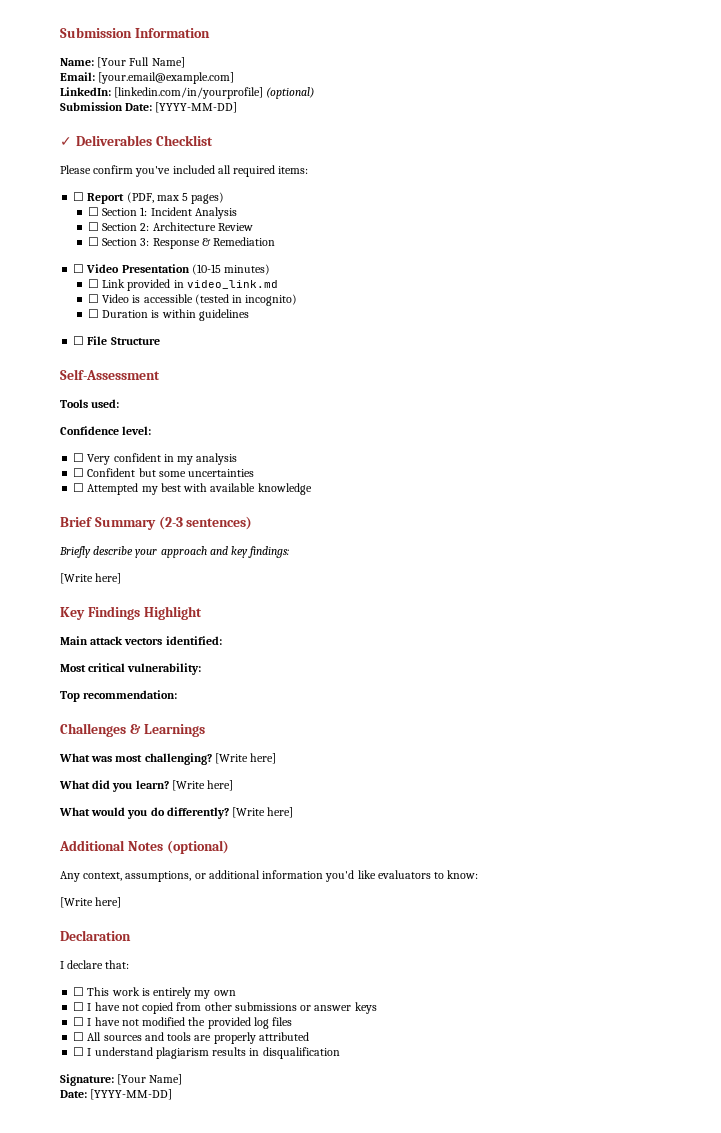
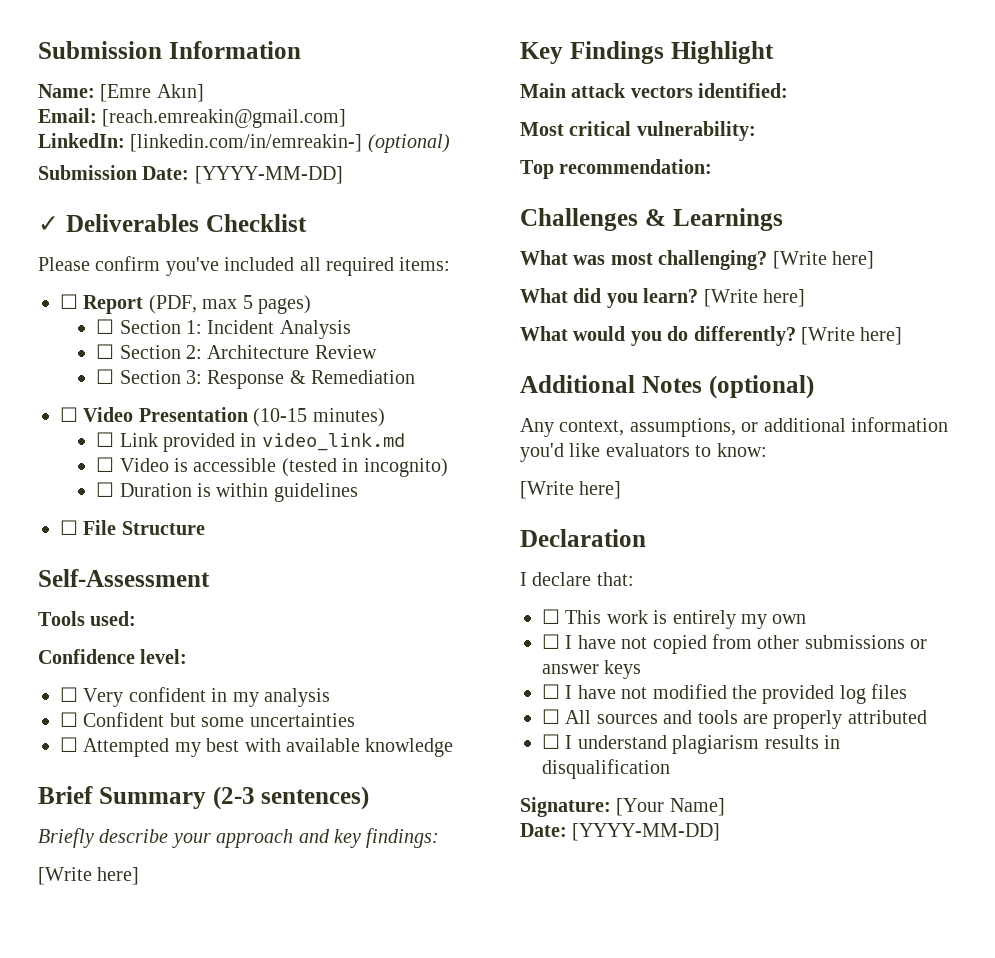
[97,57,185,68] [Your Full Name] -> [100,84,204,102] [Emre Akın]
[98,72,235,84] [your.email@example.com] -> [102,109,347,128] [reach.emreakin@gmail.com]
[114,87,264,99] [linkedin.com/in/yourprofile] -> [130,134,363,152] [linkedin.com/in/emreakin-]

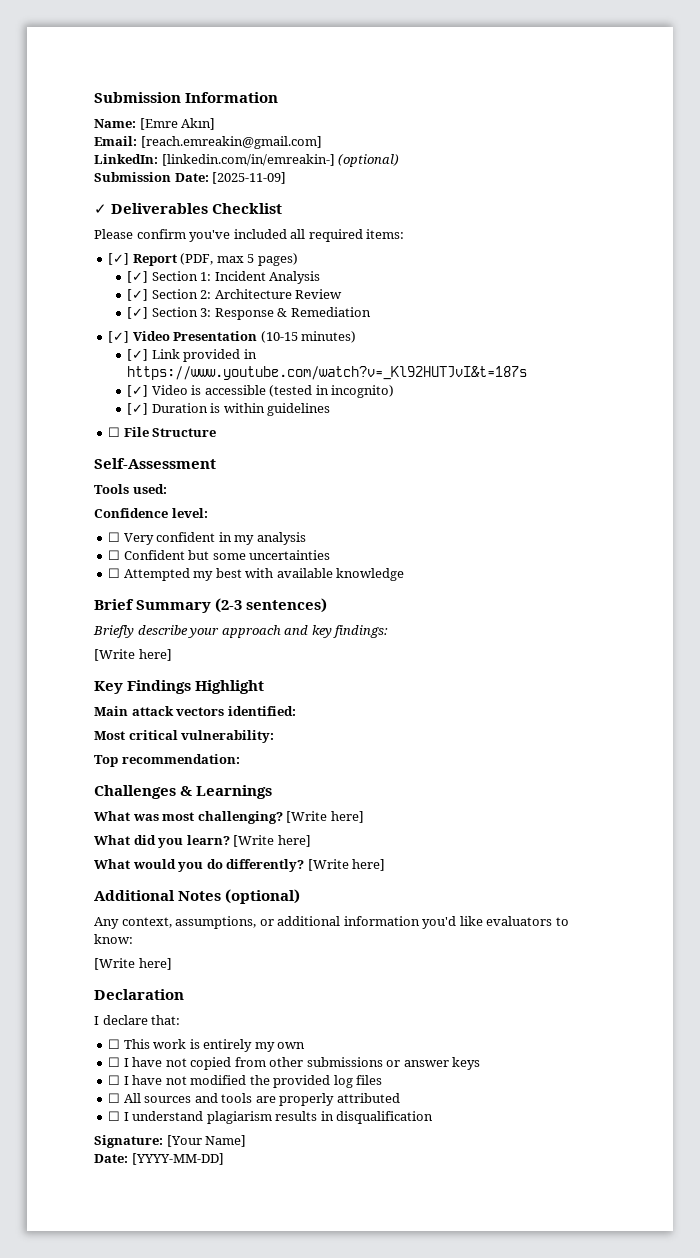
[194,166,343,184] [YYYY-MM-DD] -> [212,172,287,184] [2025-11-09]
[60,294,78,309] ☐ -> [108,253,130,265] [✓]
[96,319,115,334] ☐ -> [127,271,149,283] [✓]
[96,344,115,359] ☐ -> [127,289,149,301] [✓]
[96,369,115,384] ☐ -> [127,307,149,319] [✓]
[60,407,78,422] ☐ -> [108,331,130,343] [✓]
[96,432,115,447] ☐ -> [127,349,149,361] [✓]
[261,432,405,451] [96,457,115,472] video_link.md // ☐ -> [127,366,528,380] [127,385,149,397] https://www.youtube.com/watch?v=_Kl92HUTJvI&t=187s // [✓]
[96,482,115,497] ☐ -> [127,403,149,415] [✓]

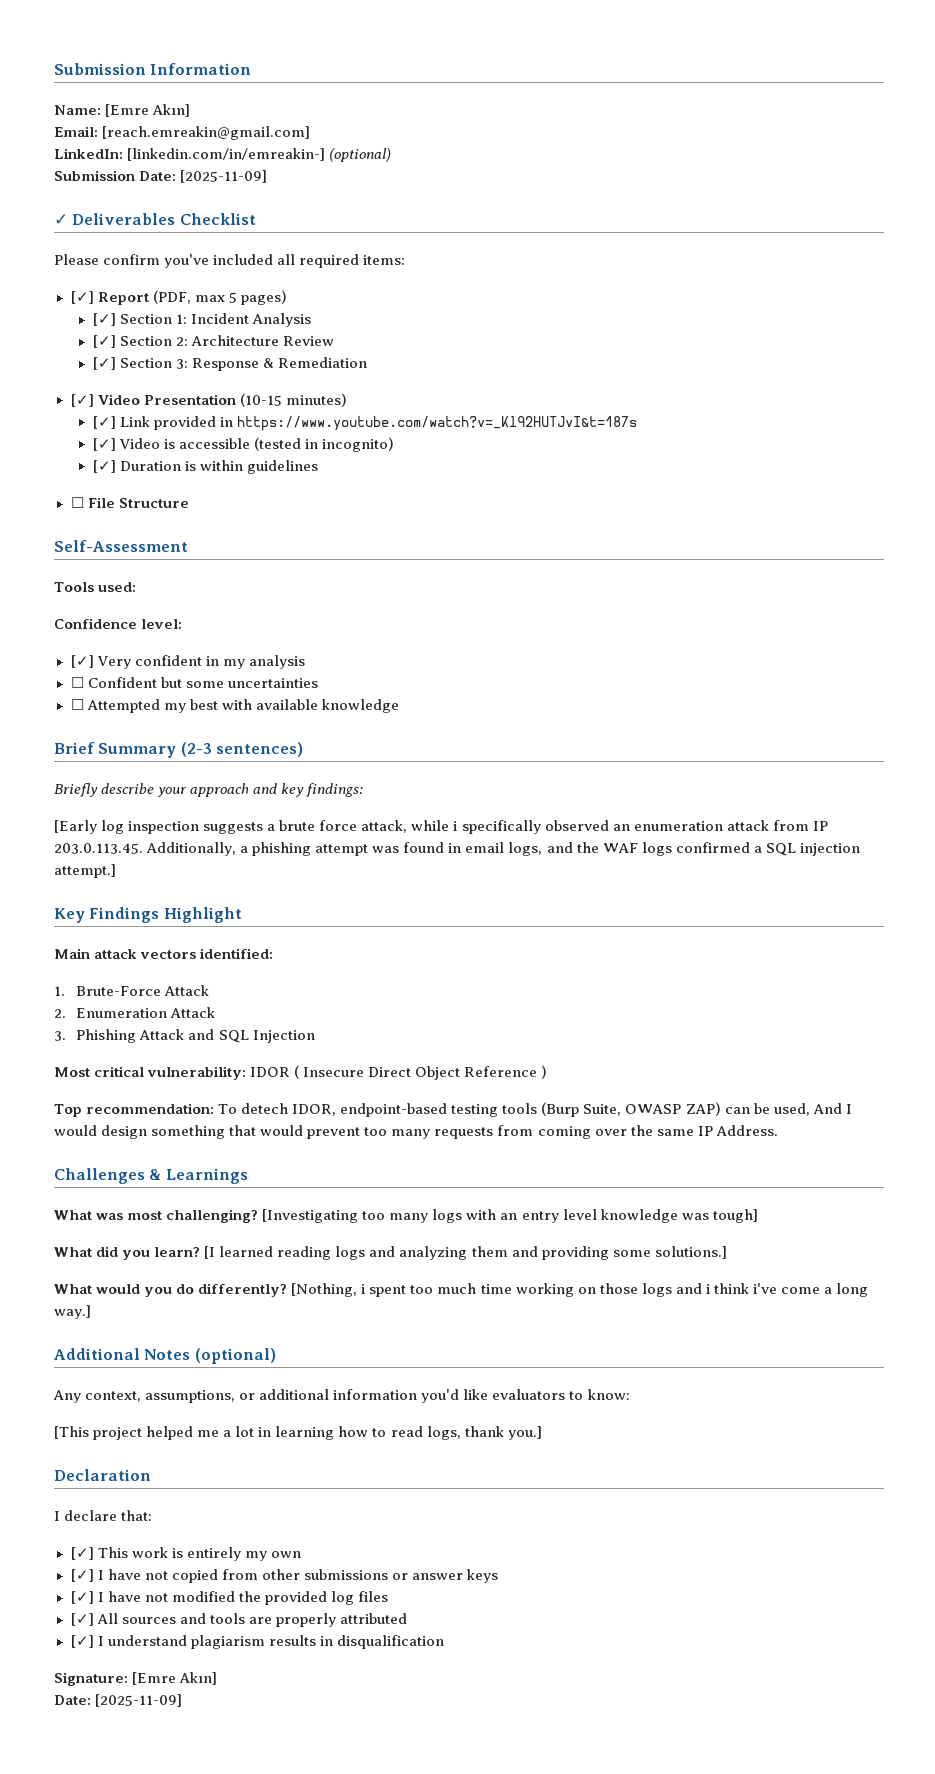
[108,532,121,542] ☐ -> [70,655,94,668] [✓]
[94,649,172,661] [Write here] -> [54,820,828,834] [54,842,860,856] [54,864,116,878] [Early log inspection suggests a brute force attack, while i specifically observed an enumeration attack from IP 203.0.113.45. Additionally, a phishing attempt was found in email logs, and the WAF logs confirmed a SQL injection attempt.]
[94,730,275,743] [94,754,240,767] Most critical vulnerability: // Top recommendation: -> [54,985,210,996] [54,1007,216,1018] [54,1029,315,1043] [54,1065,548,1080] [54,1102,852,1117] [54,1125,778,1139] 1. Brute-Force Attack // 2. Enumeration Attack // 3. Phishing Attack and SQL Injection // Most critical vulnerability: IDOR ( Insecure Direct Object Reference ) // Top recommendation: To detech IDOR, endpoint-based testing tools (Burp Suite, OWASP ZAP) can be used, And I would design something that would prevent too many requests from coming over the same IP Address.
[286,811,364,823] [94,835,311,848] [Write here] // What did you learn? [Write here] -> [262,1209,758,1223] [54,1246,727,1260] [Investigating too many logs with an entry level knowledge was tough] // What did you learn? [I learned reading logs and analyzing them and providing some solutions.]
[307,859,386,871] [Write here] -> [291,1283,869,1297] [54,1305,91,1319] [Nothing, i spent too much time working on those logs and i think i've come a long way.]
[94,958,172,970] [Write here] -> [54,1426,542,1440] [This project helped me a lot in learning how to read logs, thank you.]
[108,1039,121,1049] ☐ -> [70,1547,94,1560] [✓]
[108,1057,121,1067] ☐ -> [70,1569,94,1582] [✓]
[108,1075,121,1085] ☐ -> [70,1591,94,1604] [✓]
[108,1093,121,1103] ☐ -> [70,1613,94,1626] [✓]
[108,1111,121,1121] ☐ -> [70,1635,94,1648] [✓]
[166,1135,247,1147] [94,1153,224,1165] [Your Name] // Date: [YYYY-MM-DD] -> [132,1672,218,1685] [54,1694,183,1707] [Emre Akın] // Date: [2025-11-09]

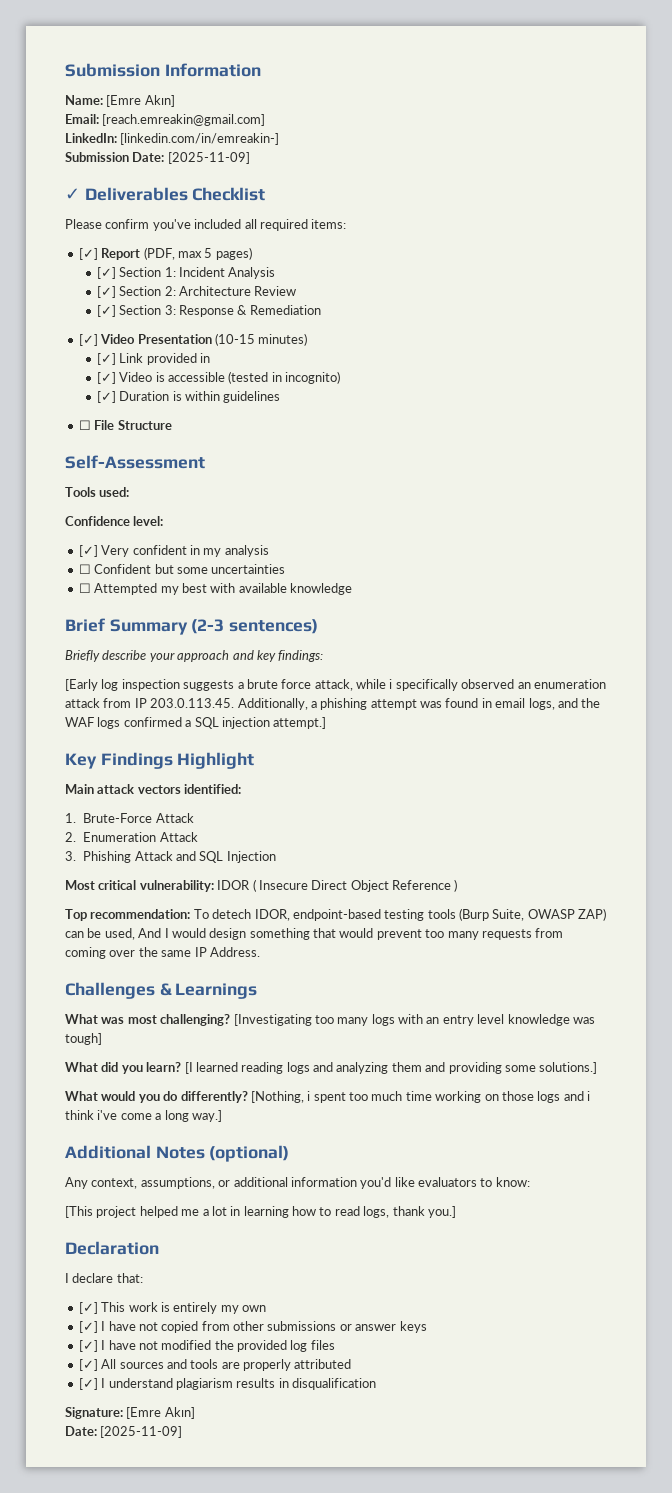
[329,148,392,162] (optional) -> (280, 139) none
[237,416,638,431] https://www.youtube.com/watch?v=_Kl92HUTJvI&t=187s -> (211, 358) none

